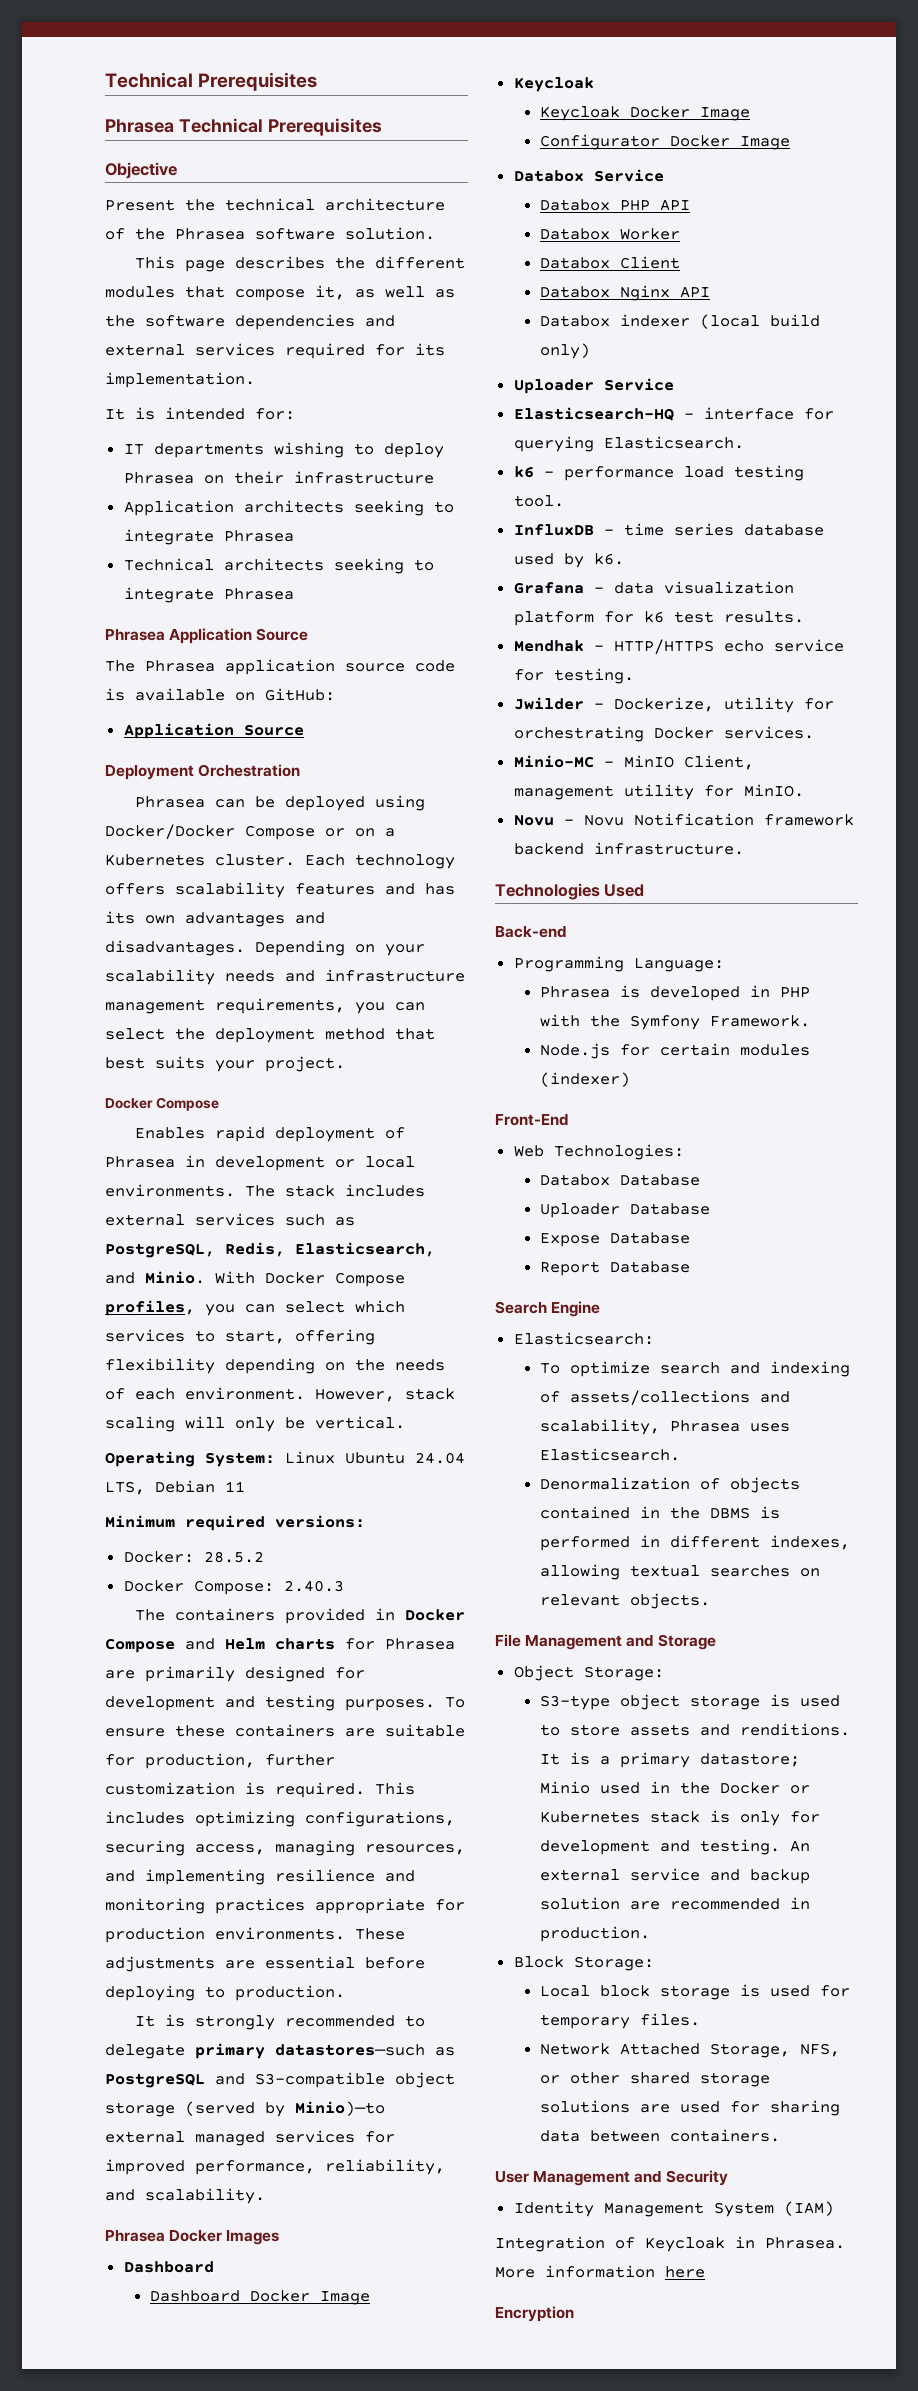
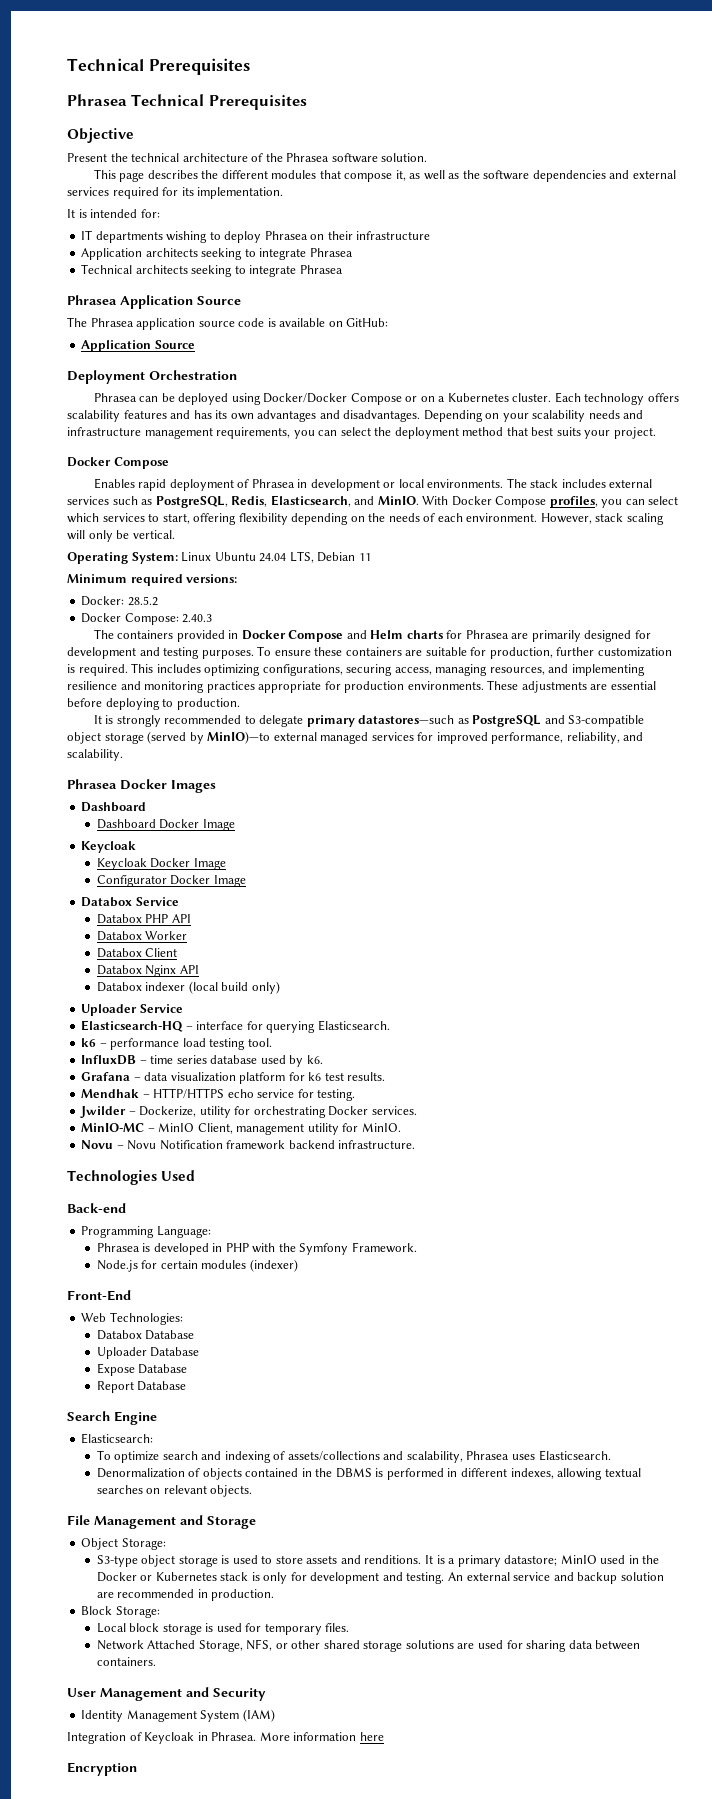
[145,1271,205,1284] Minio. -> [377,496,419,505] MinIO.
[295,2101,385,2116] Minio)—to -> [207,731,271,744] MinIO)—to
[513,755,594,768] Minio-MC -> [81,1123,145,1132] MinIO-MC
[539,1781,590,1794] Minio -> [560,1555,597,1564] MinIO

